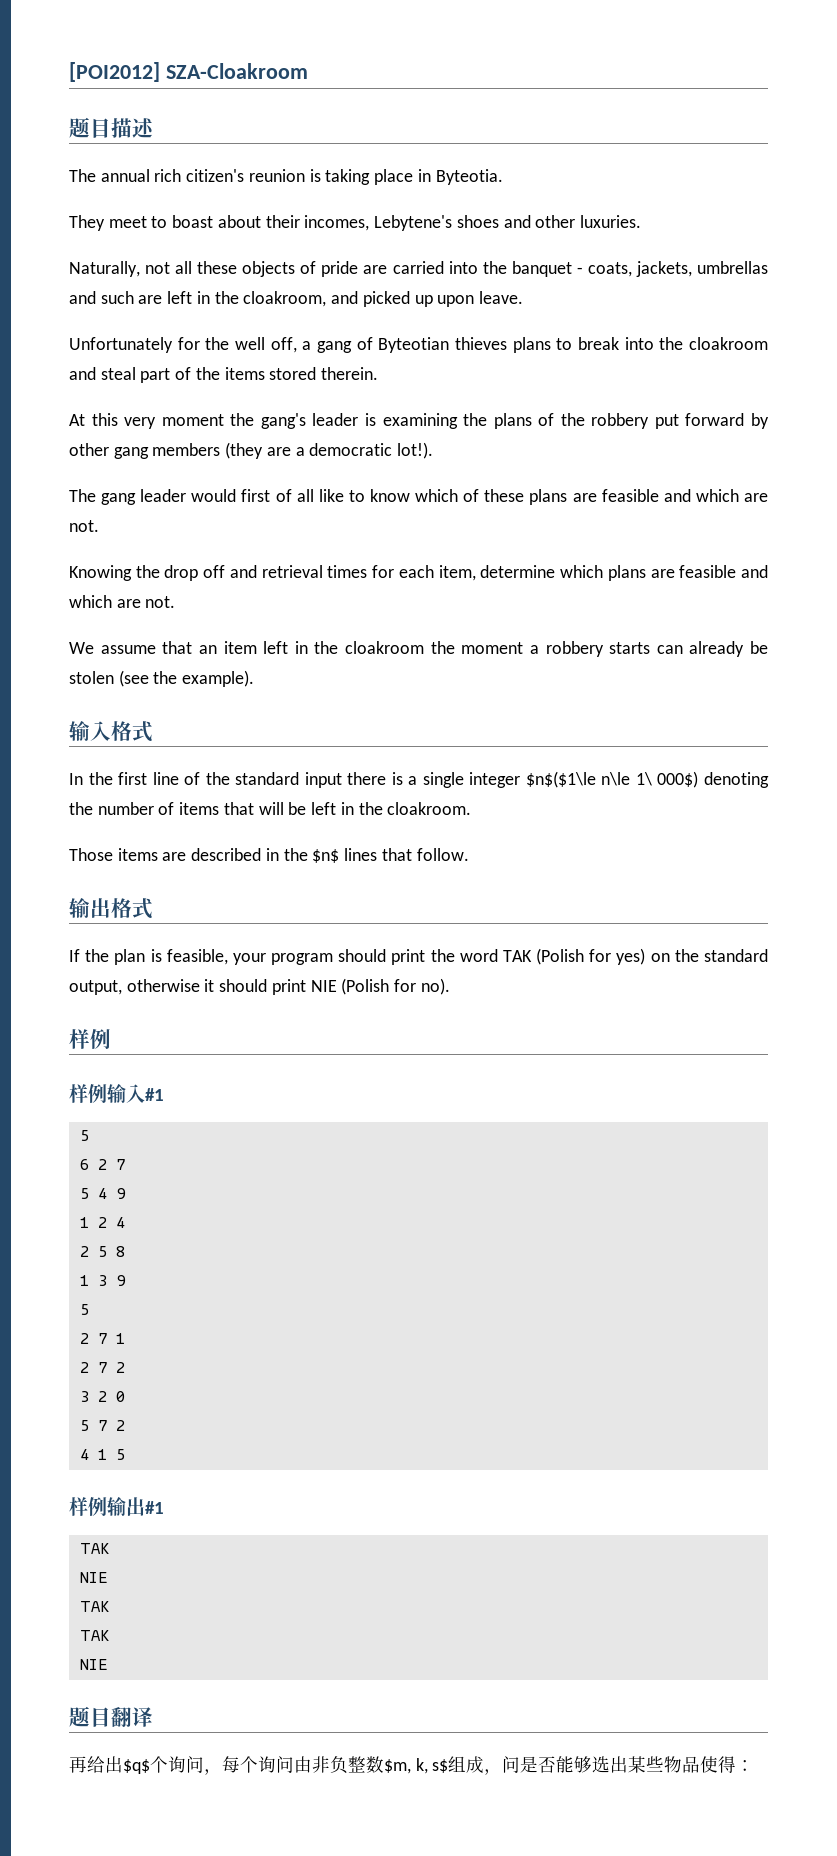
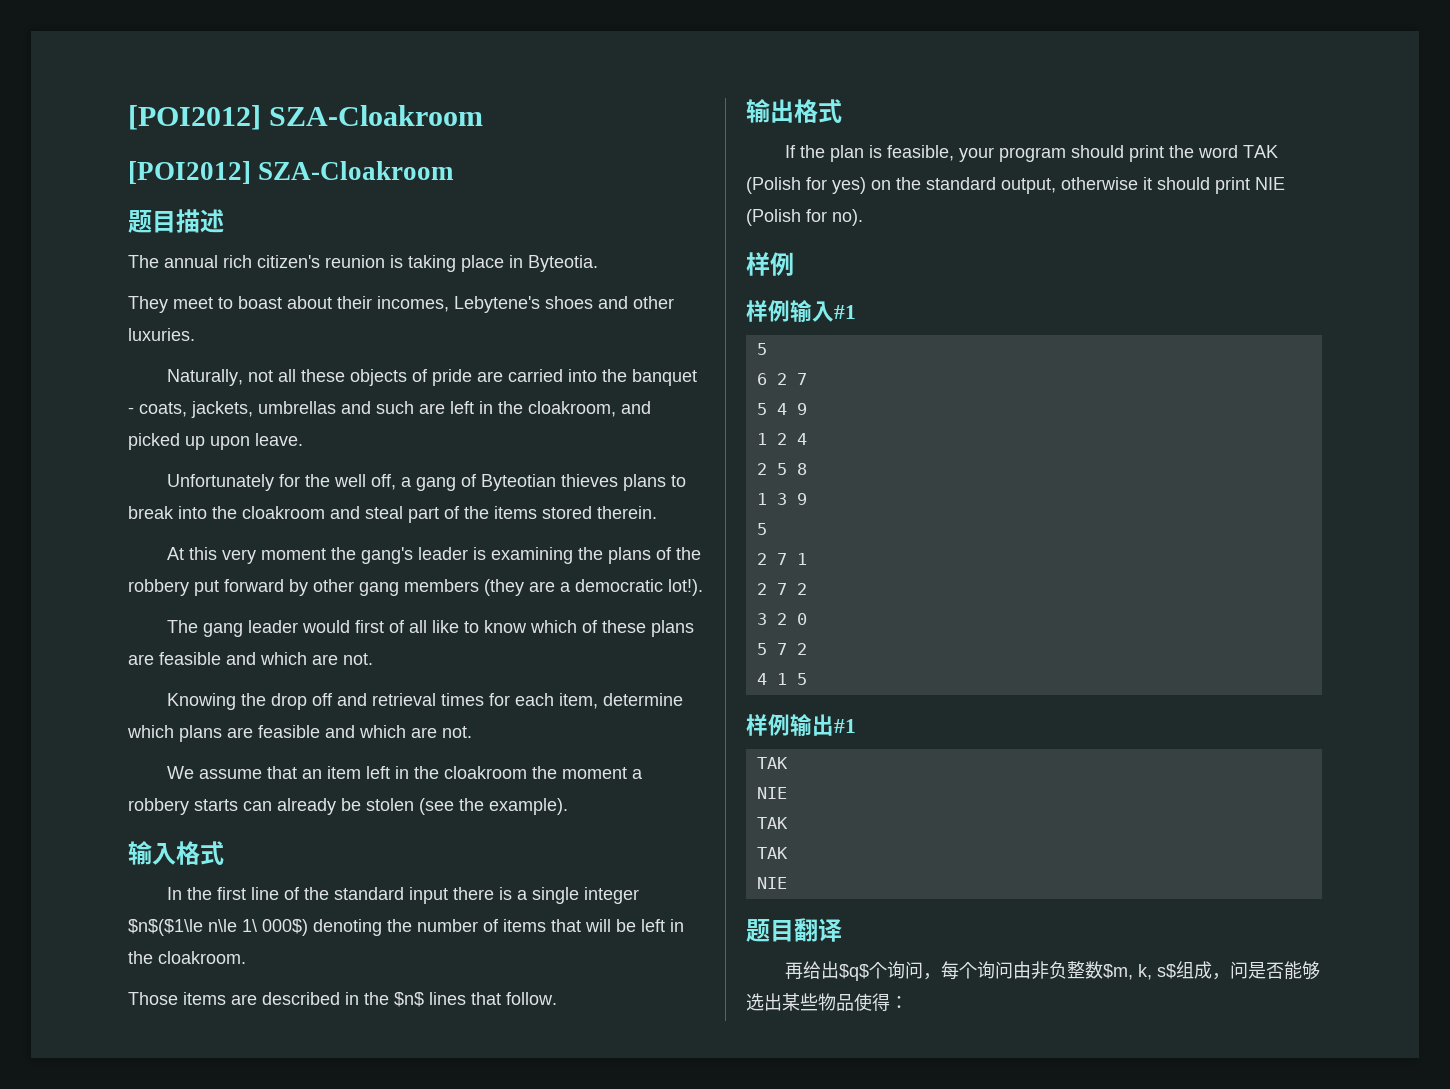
[69,62,308,82] [POI2012] SZA-Cloakroom -> [128,105,484,130] [128,161,455,184] [POI2012] SZA-Cloakroom // [POI2012] SZA-Cloakroom

